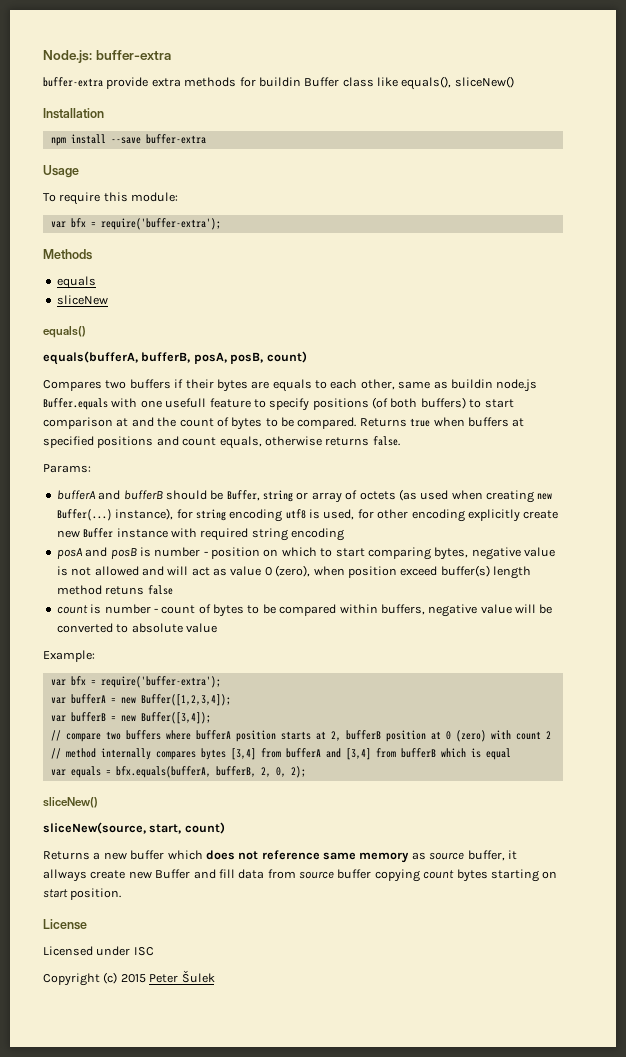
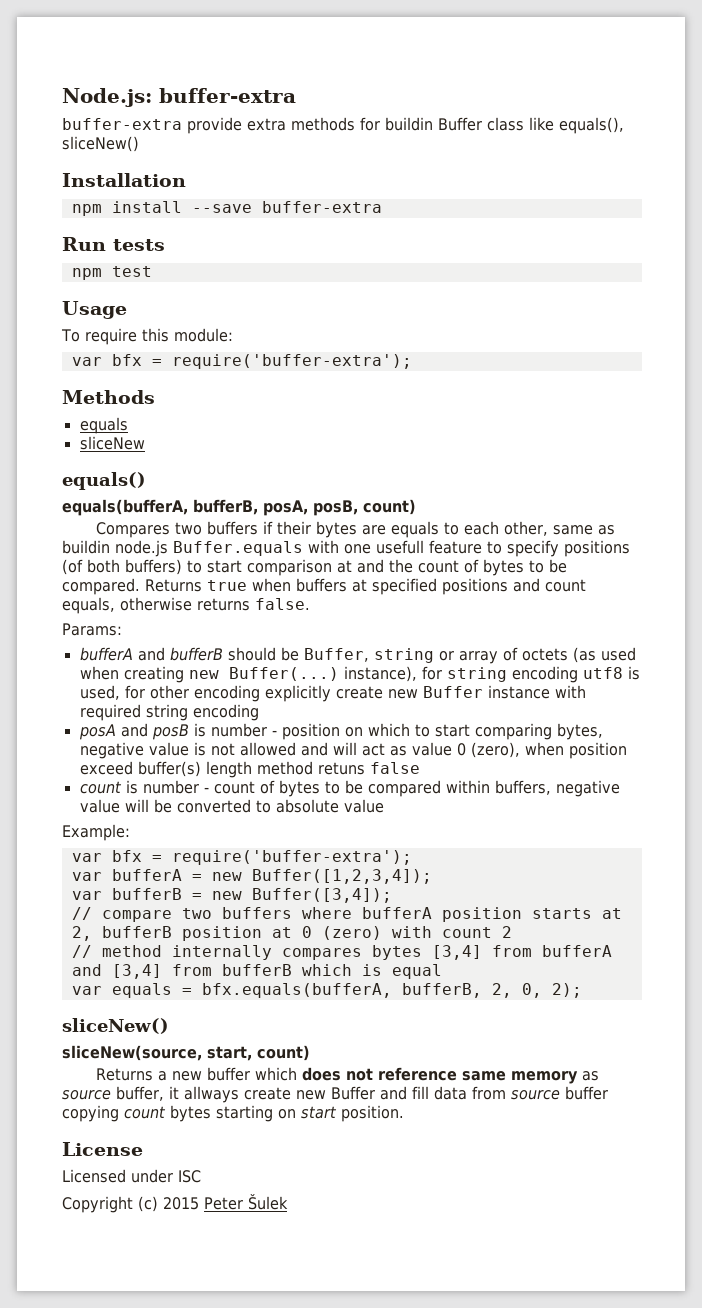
(206, 139) none -> [62,237,165,251] [71,266,152,280] // Run tests // npm test

